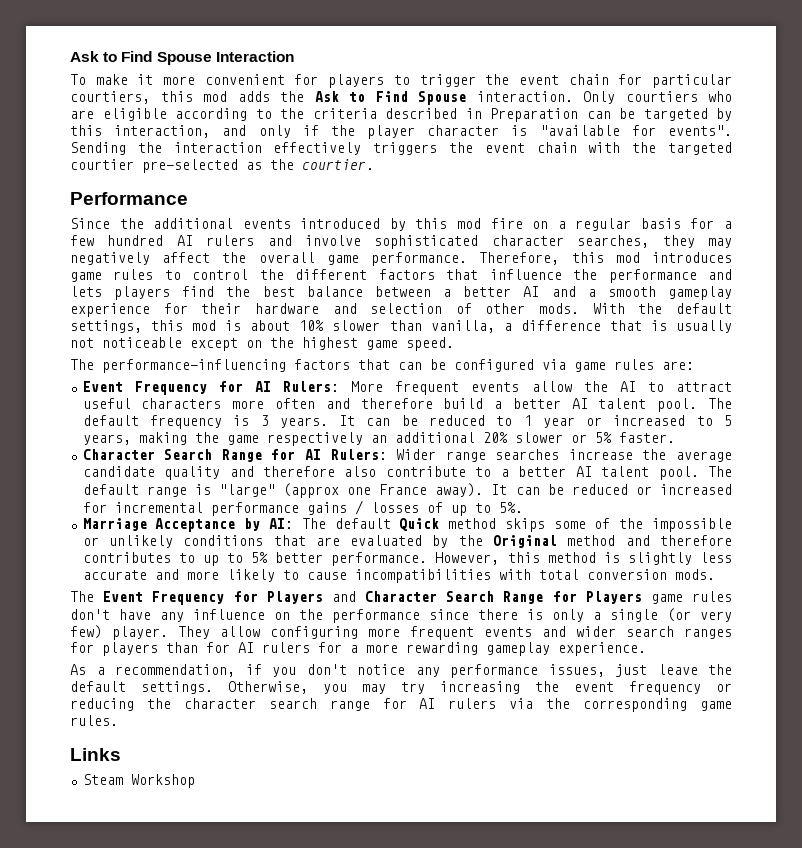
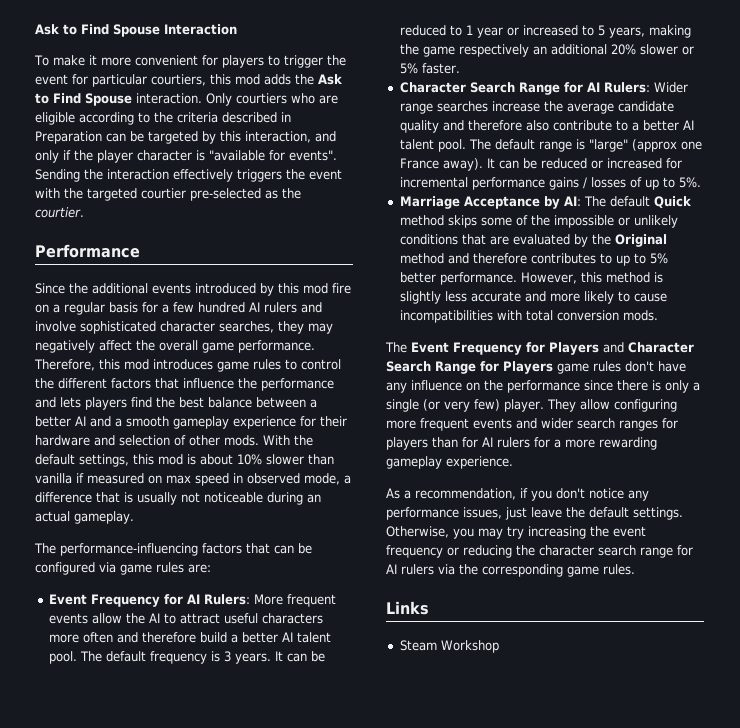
[568,74,609,85] chain -> (68, 79) none
[536,142,577,153] chain -> (342, 174) none
[430,320,495,333] vanilla, -> [35,473,340,486] vanilla if measured on max speed in observed mode,
[190,337,454,351] except on the highest game speed. -> [267,492,321,505] [35,511,134,524] during an actual gameplay.

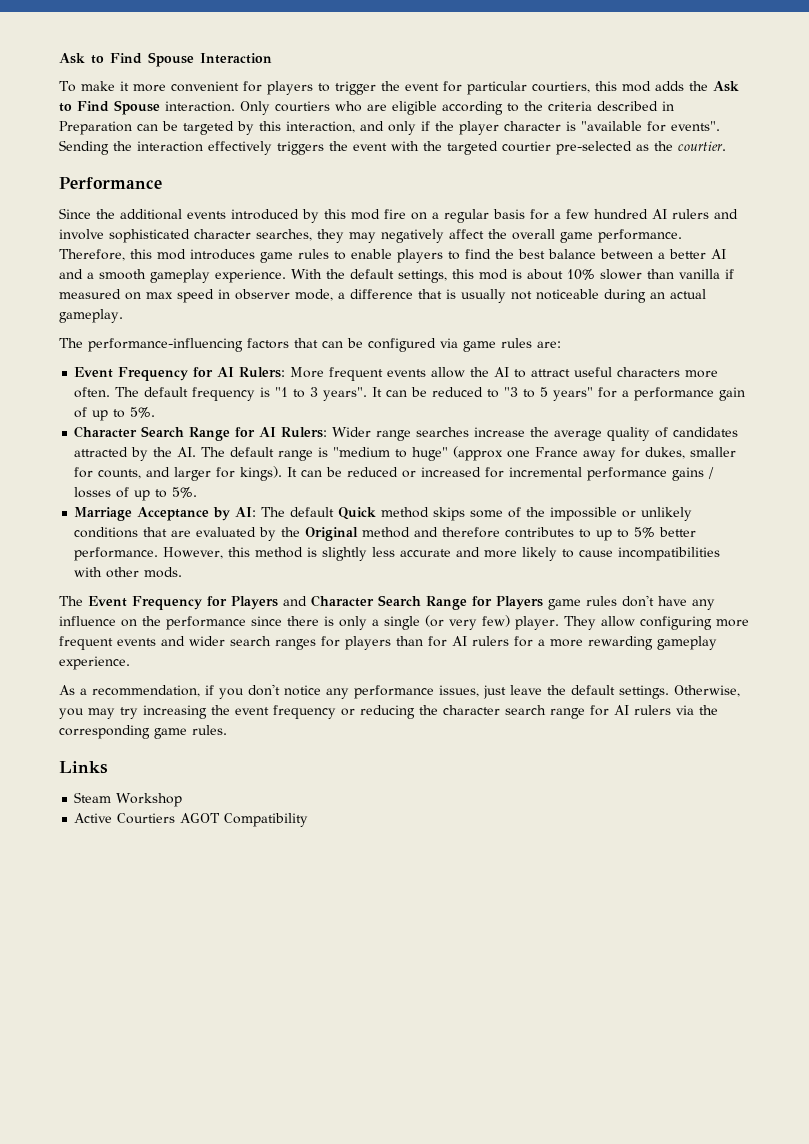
[301,359,341,370] [35,378,334,391] [35,397,127,410] control the different factors that influence the performance and lets players -> [351,249,460,263] enable players to
[233,416,347,429] [35,435,259,446] experience for their hardware and selection of other mods. -> [215,269,286,283] experience.
[247,473,300,484] observed -> [235,289,290,300] observer
[82,632,331,643] [48,651,271,664] often and therefore build a better AI talent pool. The default frequency is 3 years. -> [74,387,368,401] often. The default frequency is "1 to 3 years".
[465,25,691,38] [399,44,694,57] [399,63,460,74] 1 year or increased to 5 years, making the game respectively an additional 20% slower or 5% faster. -> [504,387,746,401] [74,407,156,421] "3 to 5 years" for a performance gain of up to 5%.
[617,101,674,112] [399,120,694,133] [399,139,702,152] [399,158,483,171] candidate quality and therefore also contribute to a better AI talent pool. The default range is "large" (approx one France away). -> [607,427,739,441] [74,446,737,461] [74,466,283,481] quality of candidates attracted by the AI. The default range is "medium to huge" (approx one France away for dukes, smaller for counts, and larger for kings).
[525,310,619,321] total conversion -> [106,567,140,578] other
(499, 646) none -> [74,813,309,827] // Active Courtiers AGOT Compatibility

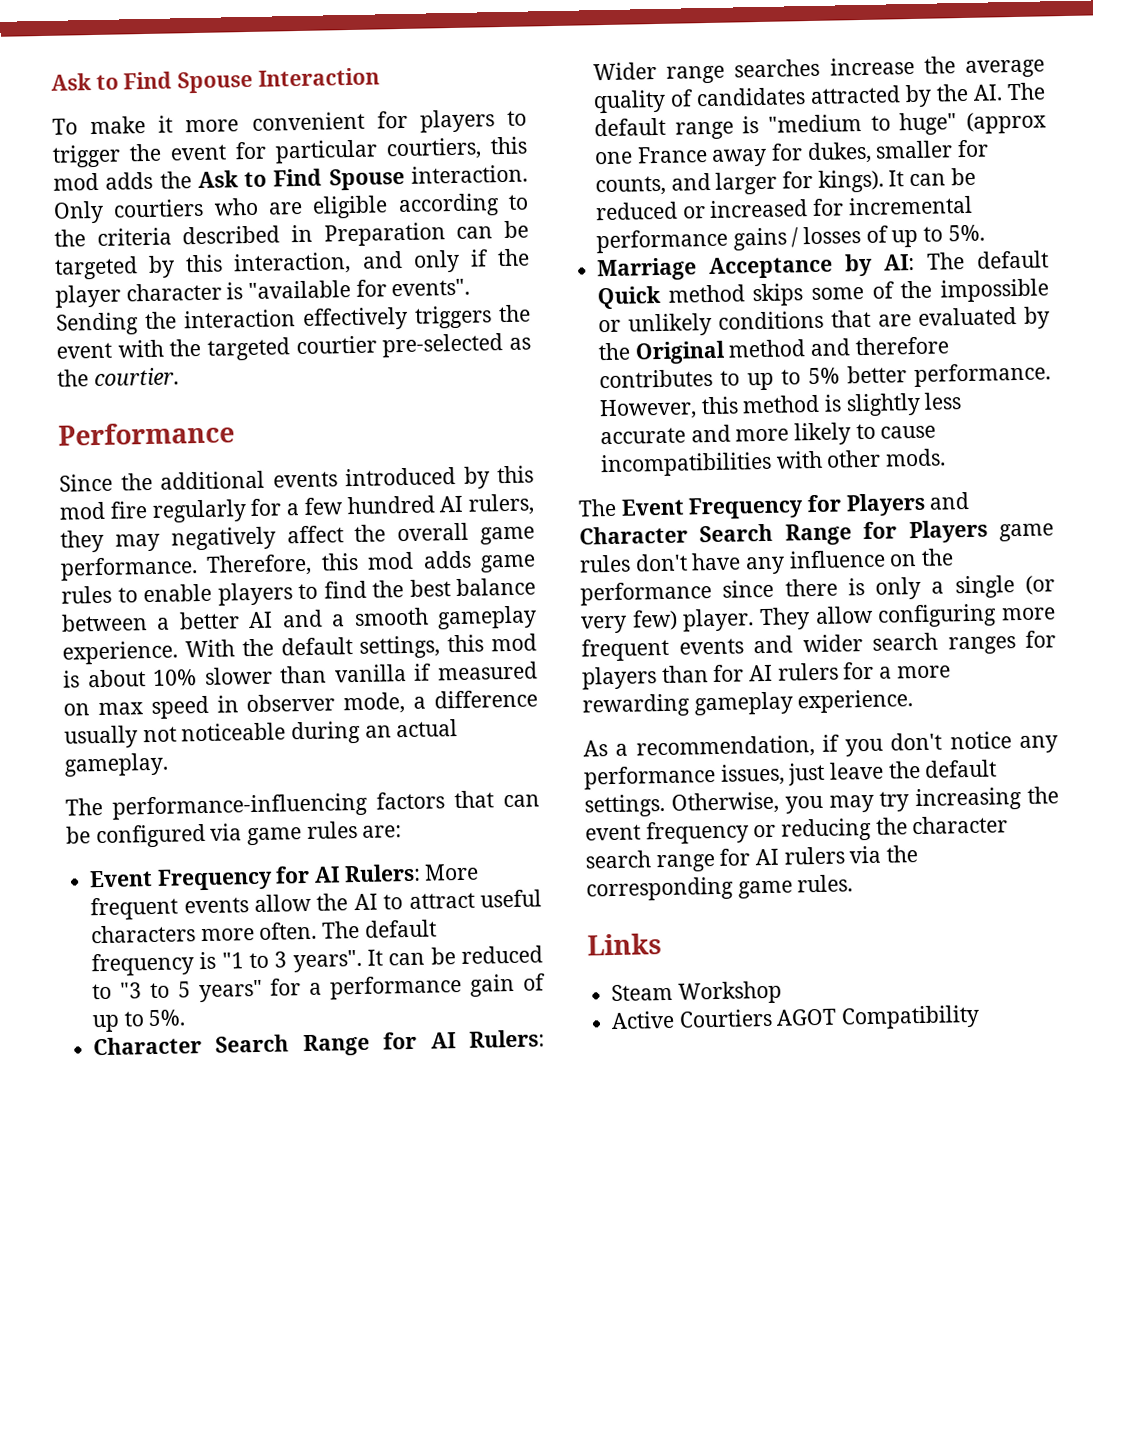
[411,209,525,223] on a regular basis -> [151,499,247,523] regularly
[672,209,738,219] [59,229,312,243] rulers and involve sophisticated character searches, -> [468,493,535,516] rulers,
[190,249,255,260] introduces -> [422,550,472,569] adds
[418,289,456,299] that is -> (538, 699) none

